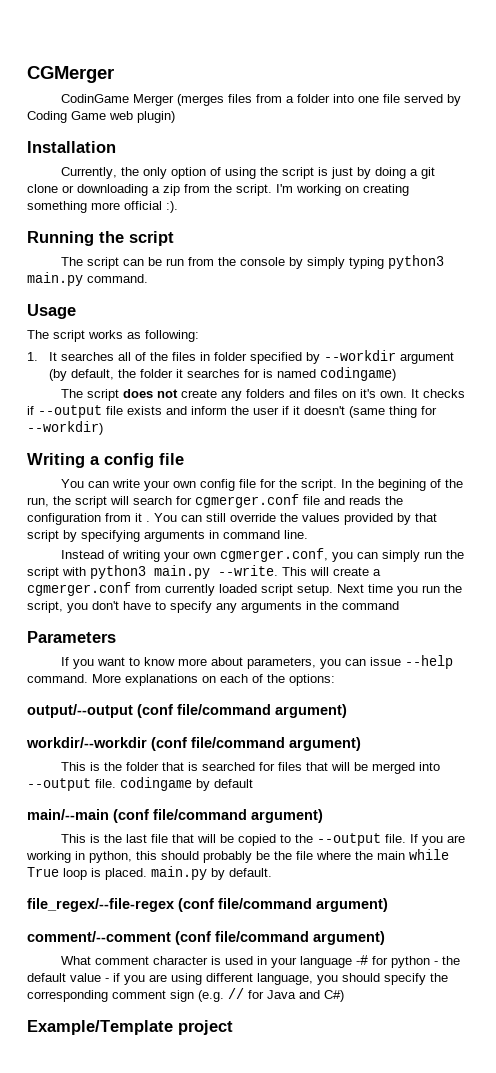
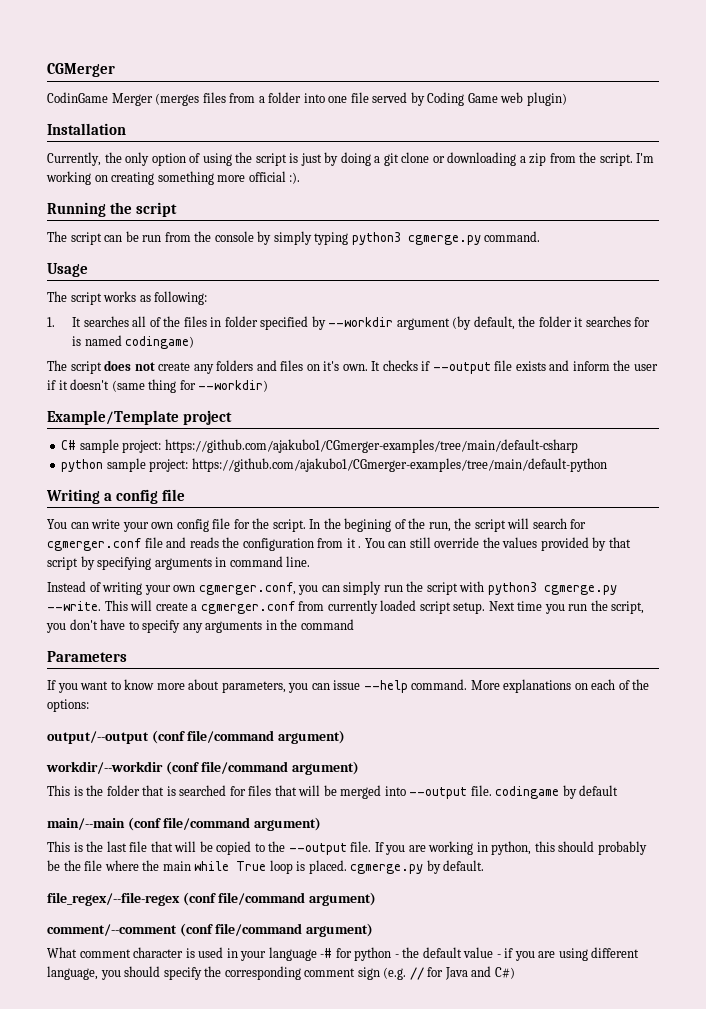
[27,272,83,286] main.py -> [407,235,481,245] cgmerge.py
(103, 428) none -> [47,410,232,425] [61,439,578,453] [61,458,607,472] // Example/Template project // C# sample project: https://github.com/ajakubo1/CGmerger-examples/tree/main/default-csharp // python sample project: https://github.com/ajakubo1/CGmerger-examples/tree/main/default-python
[154,565,210,579] main.py -> [543,585,617,595] cgmerge.py
[151,866,207,880] main.py -> [350,864,424,874] cgmerge.py
[27,1020,233,1035] // Example/Template project -> (515, 973) none

